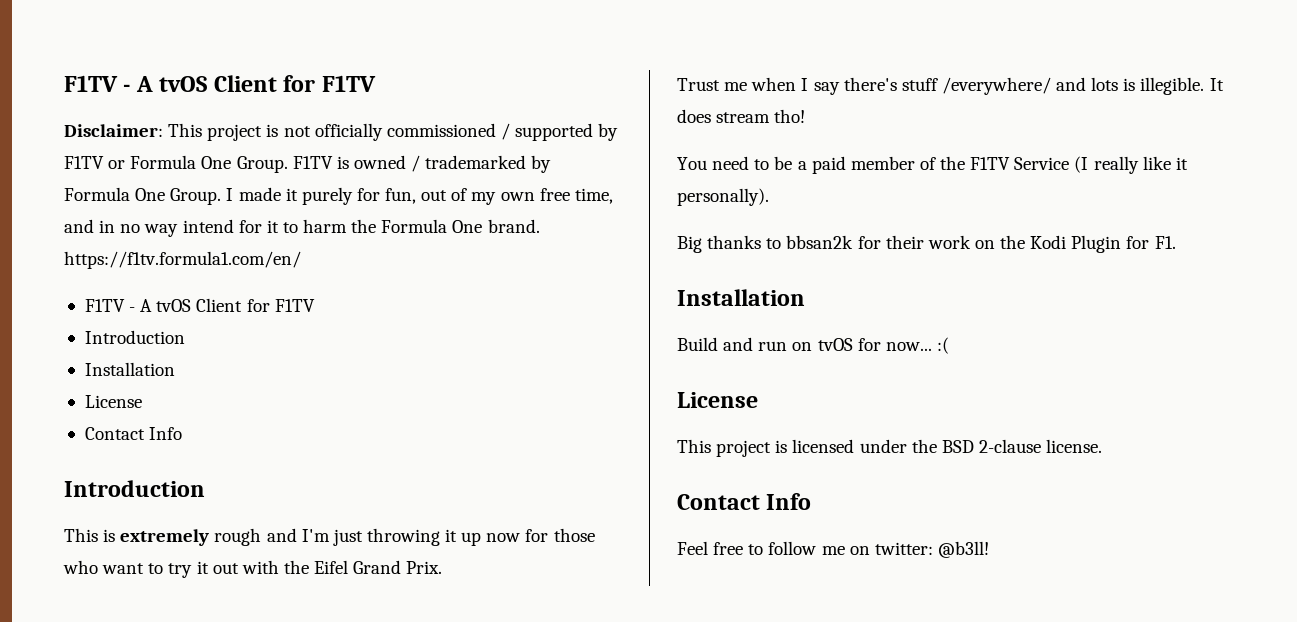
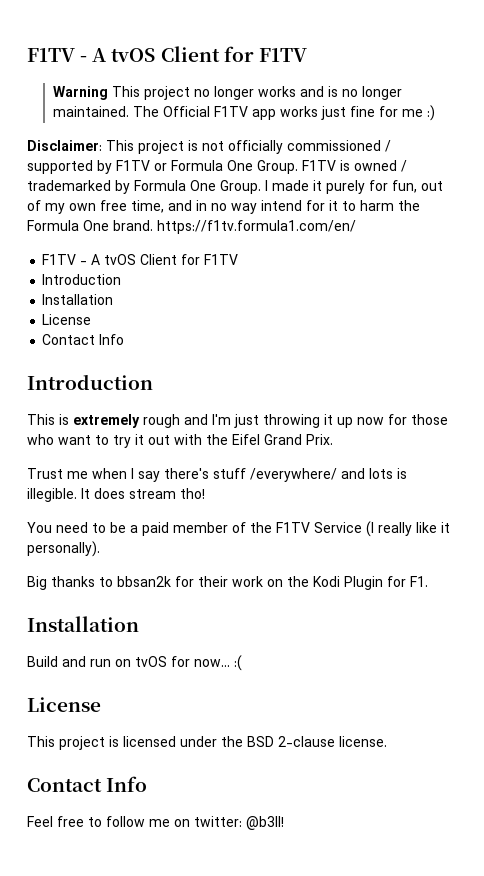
[64,75,376,92] F1TV - A tvOS Client for F1TV -> [27,46,307,62] [52,86,402,100] [52,105,435,121] F1TV - A tvOS Client for F1TV // Warning This project no longer works and is no longer maintained. The Official F1TV app works just fine for me :)

